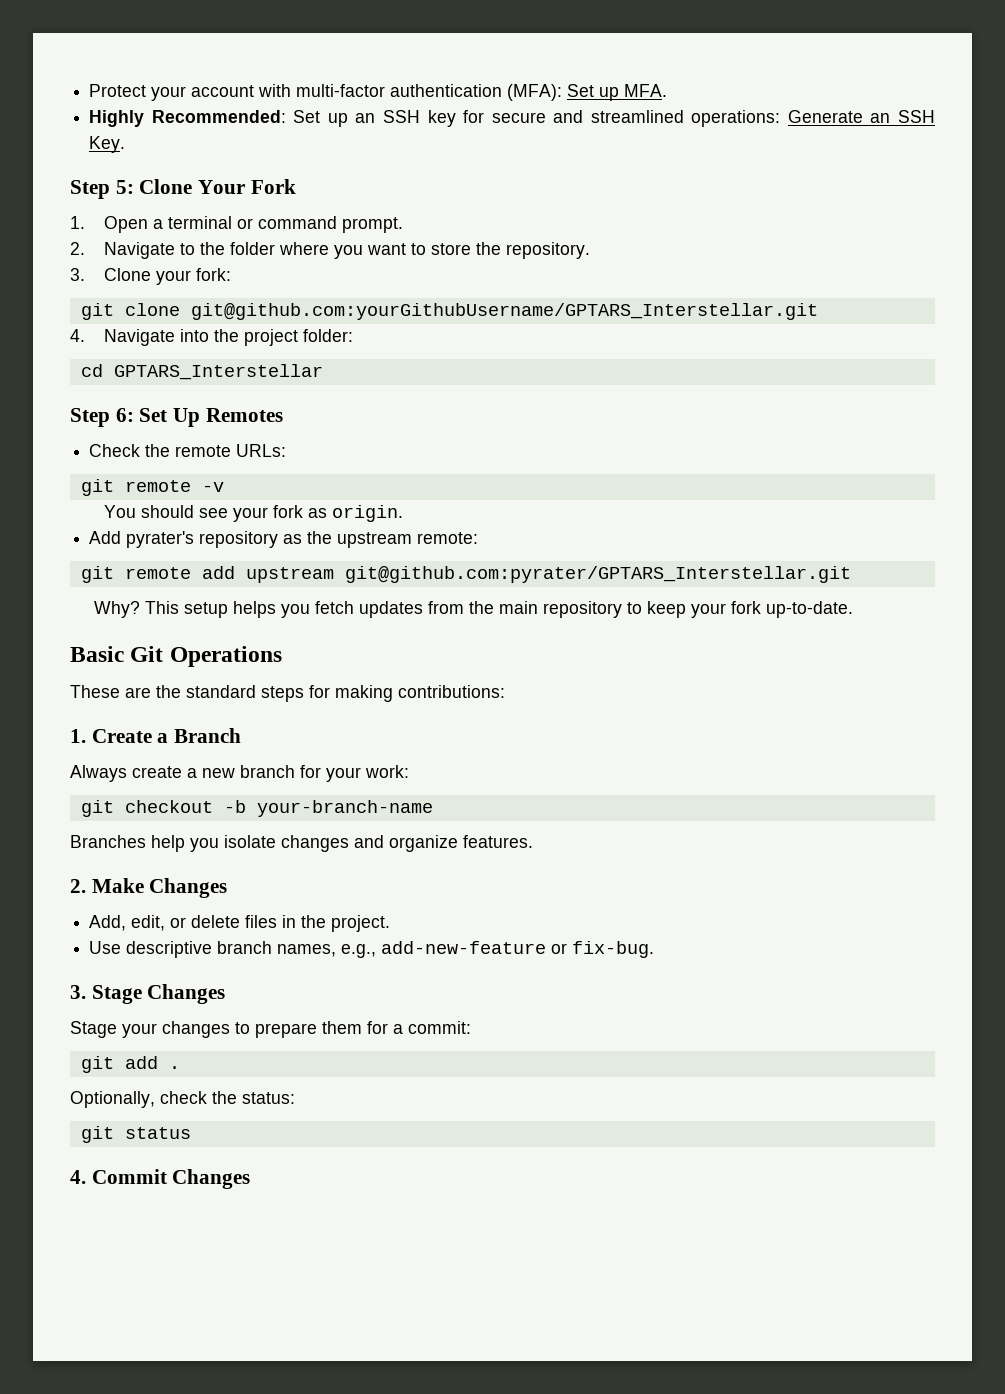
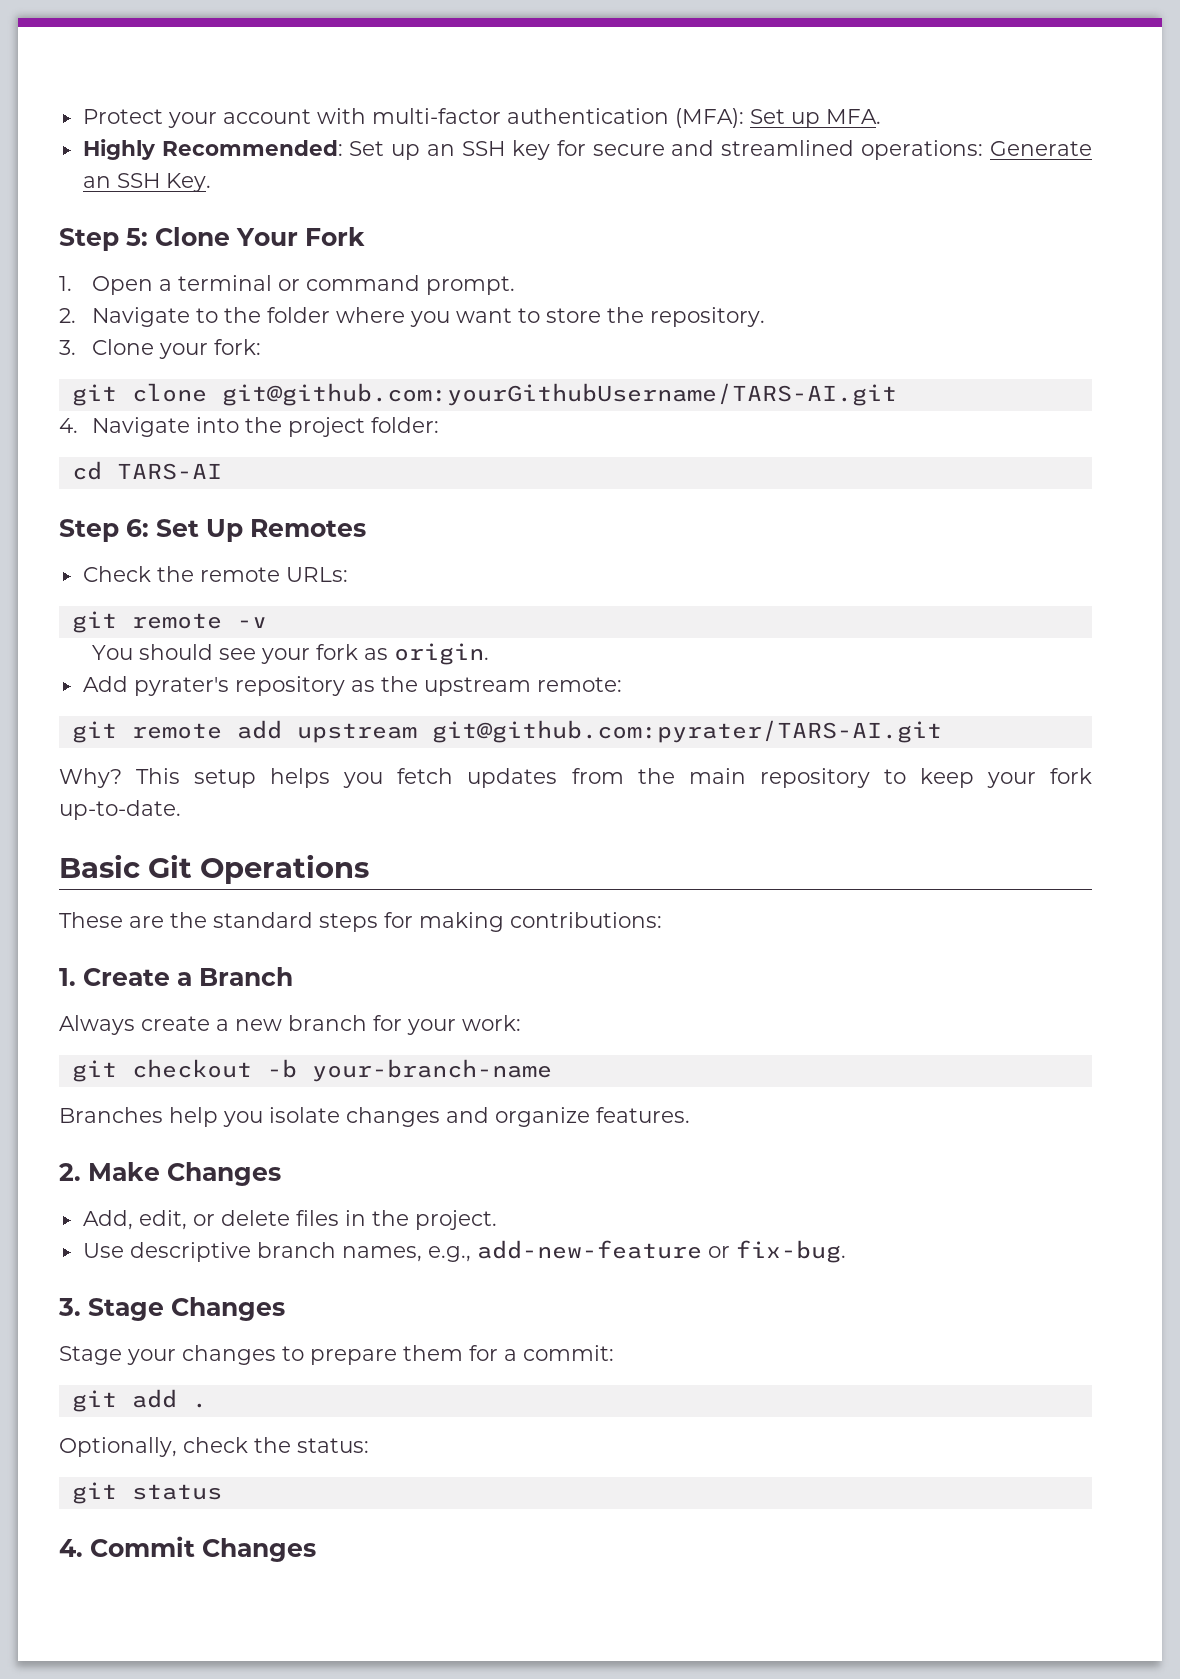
[190,303,818,320] git@github.com:yourGithubUsername/GPTARS_Interstellar.git -> [221,383,897,406] git@github.com:yourGithubUsername/TARS-AI.git
[113,364,323,380] GPTARS_Interstellar -> [116,463,222,480] TARS-AI
[344,566,851,583] git@github.com:pyrater/GPTARS_Interstellar.git -> [431,720,942,743] git@github.com:pyrater/TARS-AI.git

